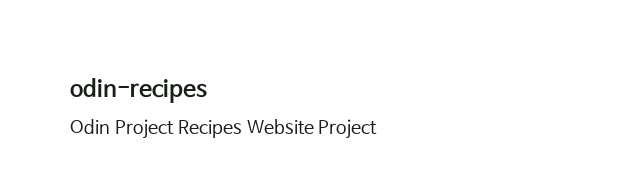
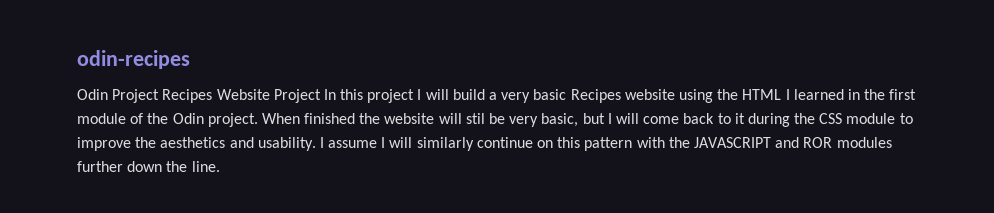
(378, 129) none -> [323,89,917,103] [77,113,913,127] [77,137,892,151] [77,161,220,172] In this project I will build a very basic Recipes website using the HTML I learned in the first module of the Odin project. When finished the website will stil be very basic, but I will come back to it during the CSS module to improve the aesthetics and usability. I assume I will similarly continue on this pattern with the JAVASCRIPT and ROR modules further down the line.

